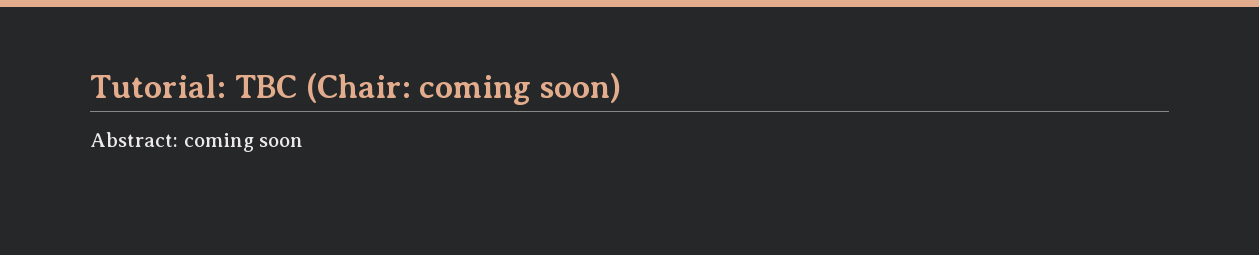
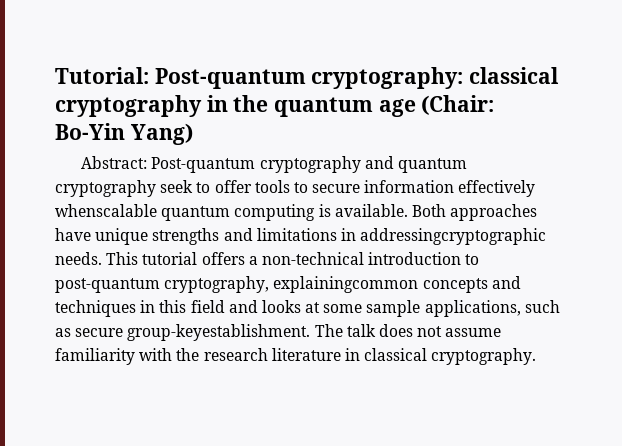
[234,73,622,105] [90,132,304,152] TBC (Chair: coming soon) // Abstract: coming soon -> [154,67,560,89] [55,95,495,117] [55,123,193,145] [81,156,467,173] [55,180,536,197] [55,204,538,221] [55,228,547,245] [55,252,480,265] [55,276,521,293] [55,300,560,317] [55,324,502,341] [55,348,537,365] Post-quantum cryptography: classical cryptography in the quantum age (Chair: Bo-Yin Yang) // Abstract: Post-quantum cryptography and quantum cryptography seek to offer tools to secure information effectively whenscalable quantum computing is available. Both approaches have unique strengths and limitations in addressingcryptographic needs. This tutorial offers a non-technical introduction to post-quantum cryptography, explainingcommon concepts and techniques in this field and looks at some sample applications, such as secure group-keyestablishment. The talk does not assume familiarity with the research literature in classical cryptography.

